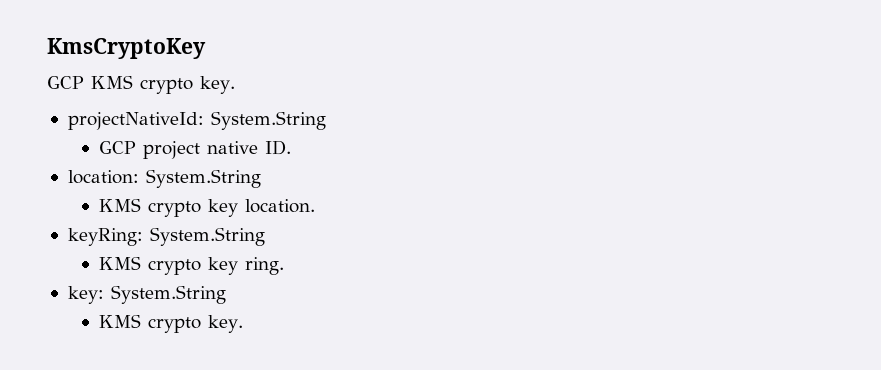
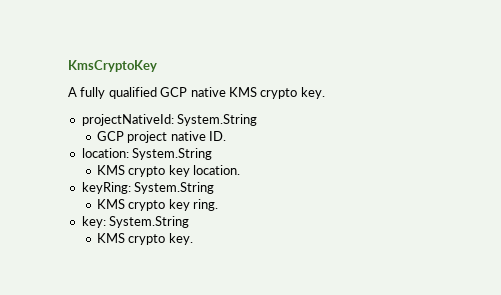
[47,76,84,89] GCP -> [68,87,226,99] A fully qualified GCP native

